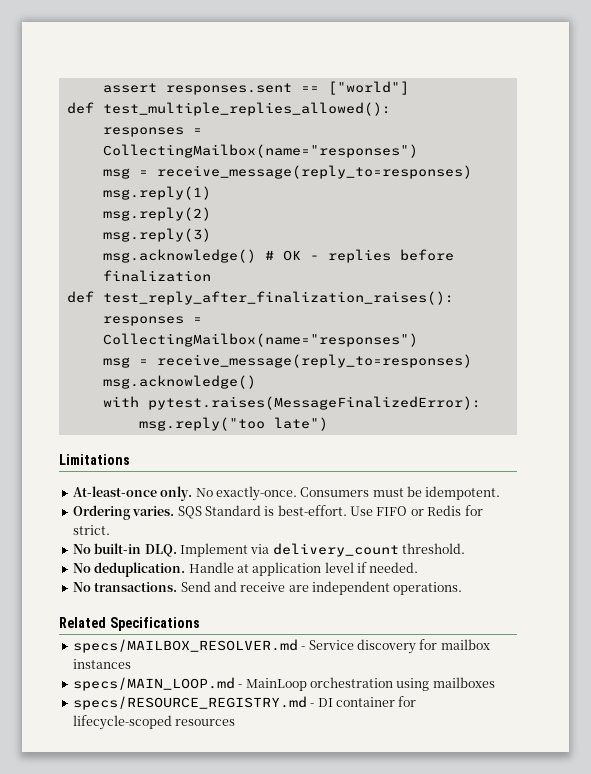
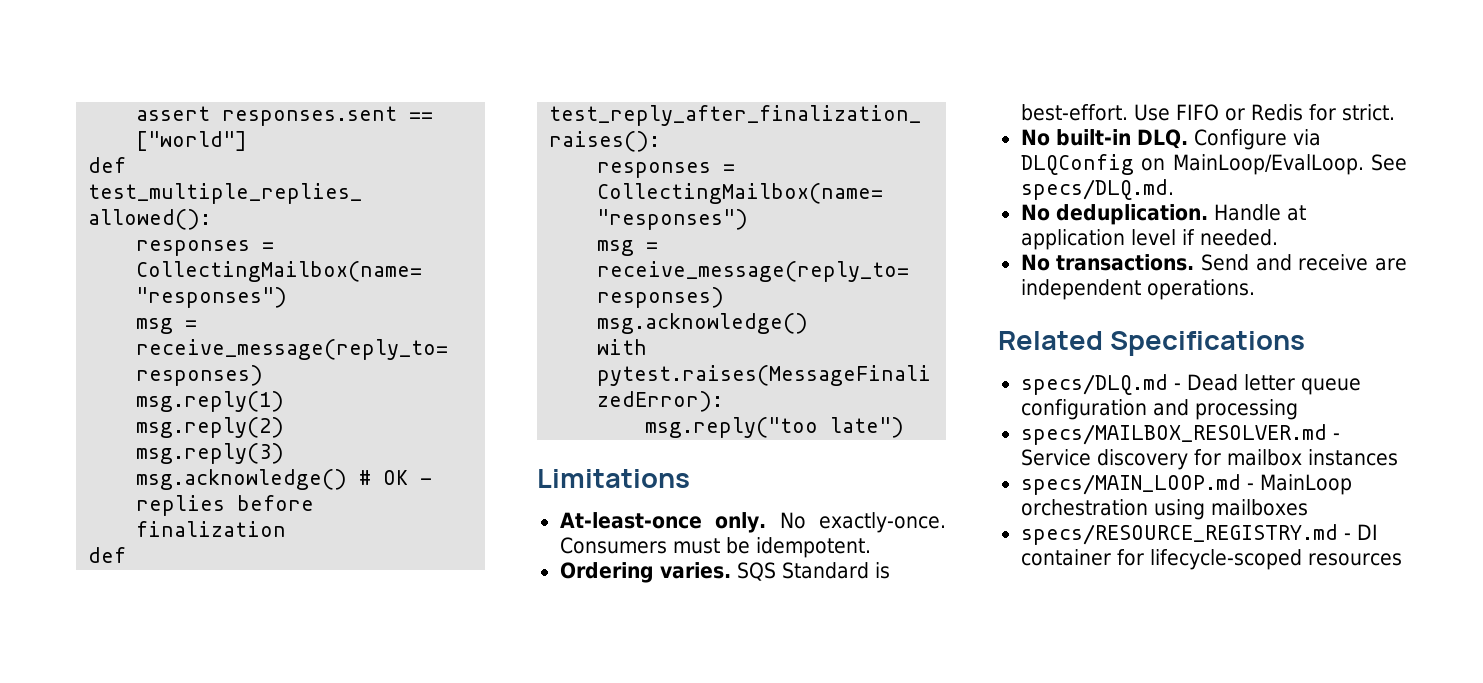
[179,543,465,557] Implement via delivery_count threshold. -> [1193,129,1321,150] [1020,154,1407,175] [1020,179,1174,200] Configure via DLQConfig on MainLoop/EvalLoop. See specs/DLQ.md.
(200, 624) none -> [1020,374,1361,395] [1020,399,1298,420] // specs/DLQ.md - Dead letter queue configuration and processing

